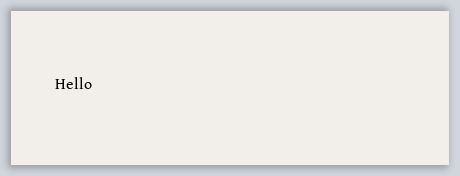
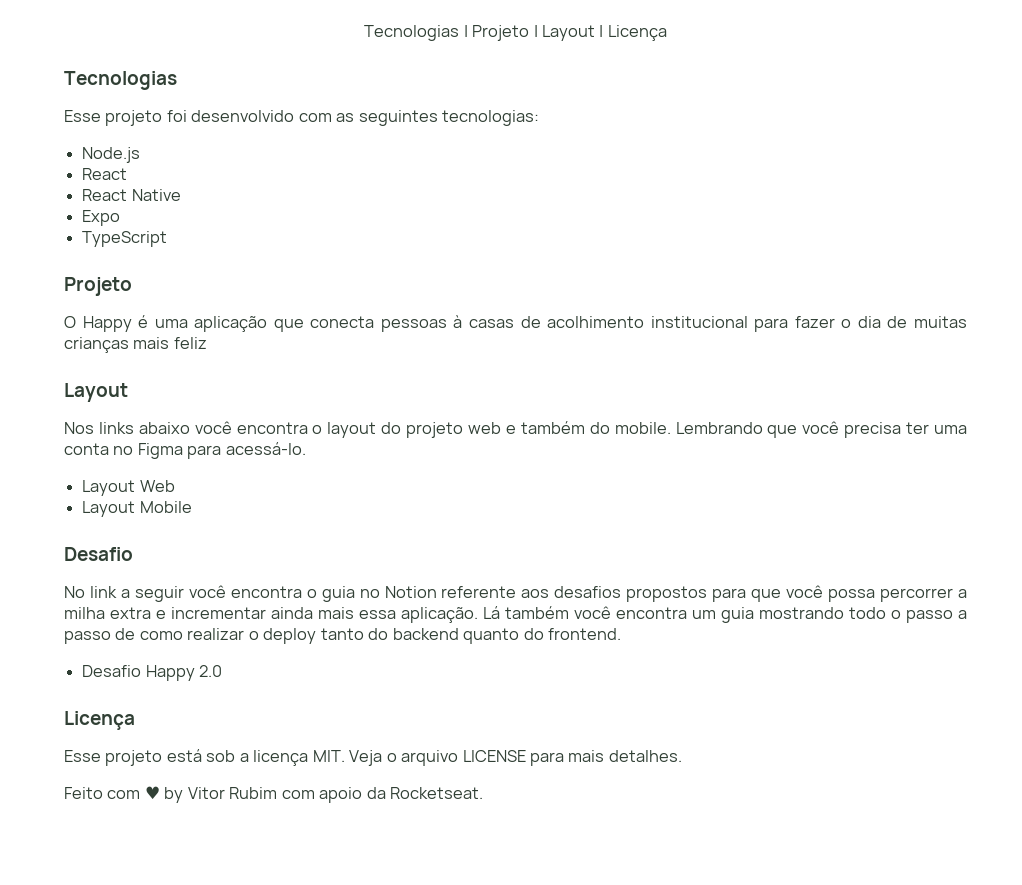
[55,77,92,89] Hello -> [364,25,667,41] [64,71,177,90] [64,110,540,126] [82,147,141,163] [82,168,128,180] [82,189,181,201] [82,210,121,226] [82,231,168,247] [64,277,132,296] [64,315,967,332] [64,337,207,353] [64,383,128,402] [64,421,968,438] [64,442,306,459] [82,480,175,496] [82,501,192,517] [64,547,133,561] [64,585,967,602] [64,606,967,623] [64,628,622,644] [82,665,223,681] [64,711,135,730] [64,749,682,766] [64,786,484,803] Tecnologias | Projeto | Layout | Licença // Tecnologias // Esse projeto foi desenvolvido com as seguintes tecnologias: // Node.js // React // React Native // Expo // TypeScript // Projeto // O Happy é uma aplicação que conecta pessoas à casas de acolhimento institucional para fazer o dia de muitas crianças mais feliz // Layout // Nos links abaixo você encontra o layout do projeto web e também do mobile. Lembrando que você precisa ter uma conta no Figma para acessá-lo. // Layout Web // Layout Mobile // Desafio // No link a seguir você encontra o guia no Notion referente aos desafios propostos para que você possa percorrer a milha extra e incrementar ainda mais essa aplicação. Lá também você encontra um guia mostrando todo o passo a passo de como realizar o deploy tanto do backend quanto do frontend. // Desafio Happy 2.0 // Licença // Esse projeto está sob a licença MIT. Veja o arquivo LICENSE para mais detalhes. // Feito com ♥ by Vitor Rubim com apoio da Rocketseat.

